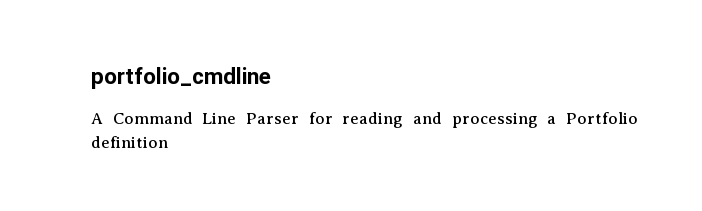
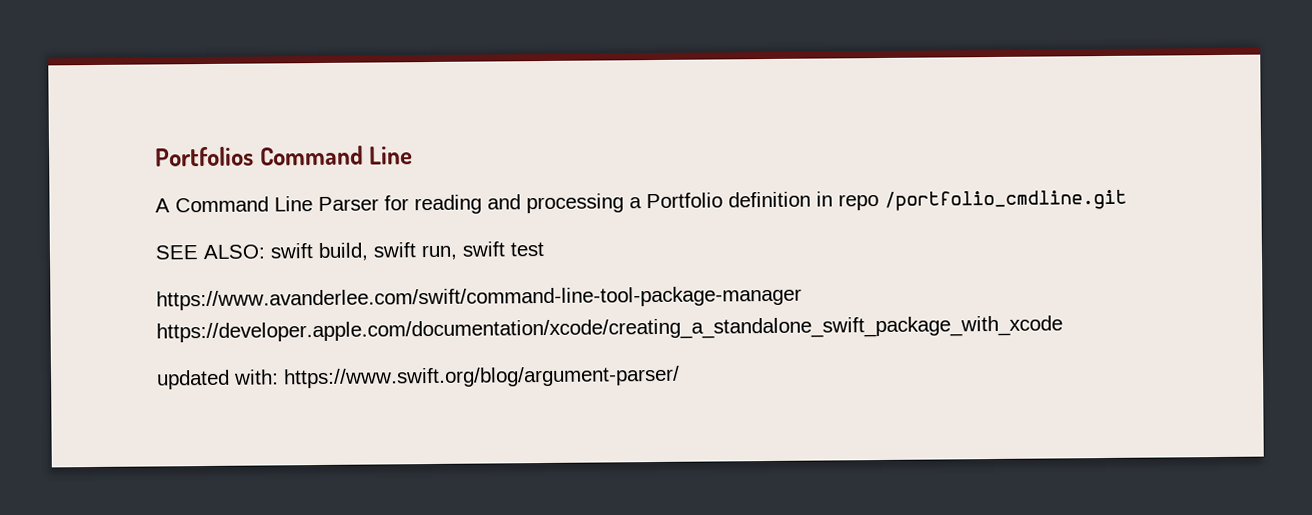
[91,67,271,89] portfolio_cmdline -> [155,145,414,167] Portfolios Command Line
(168, 142) none -> [816,189,1127,211] [155,241,544,261] [156,285,802,311] [156,315,1063,344] [156,365,680,390] in repo /portfolio_cmdline.git // SEE ALSO: swift build, swift run, swift test // https://www.avanderlee.com/swift/command-line-tool-package-manager https://developer.apple.com/documentation/xcode/creating_a_standalone_swift_package_with_xcode // updated with: https://www.swift.org/blog/argument-parser/

